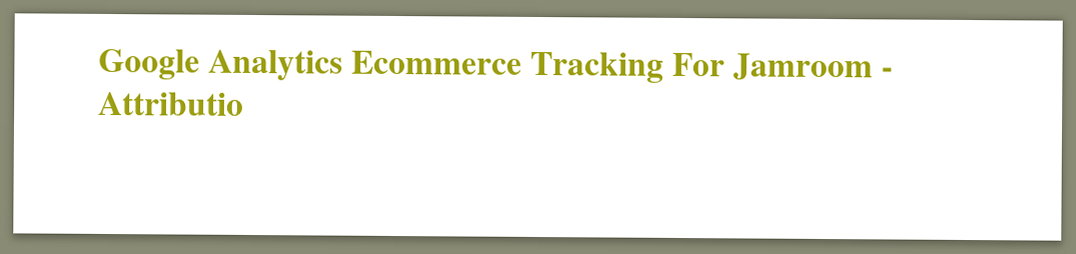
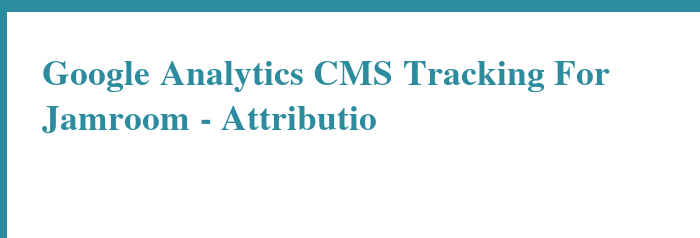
[351,50,523,75] Ecommerce -> [313,61,394,85] CMS

